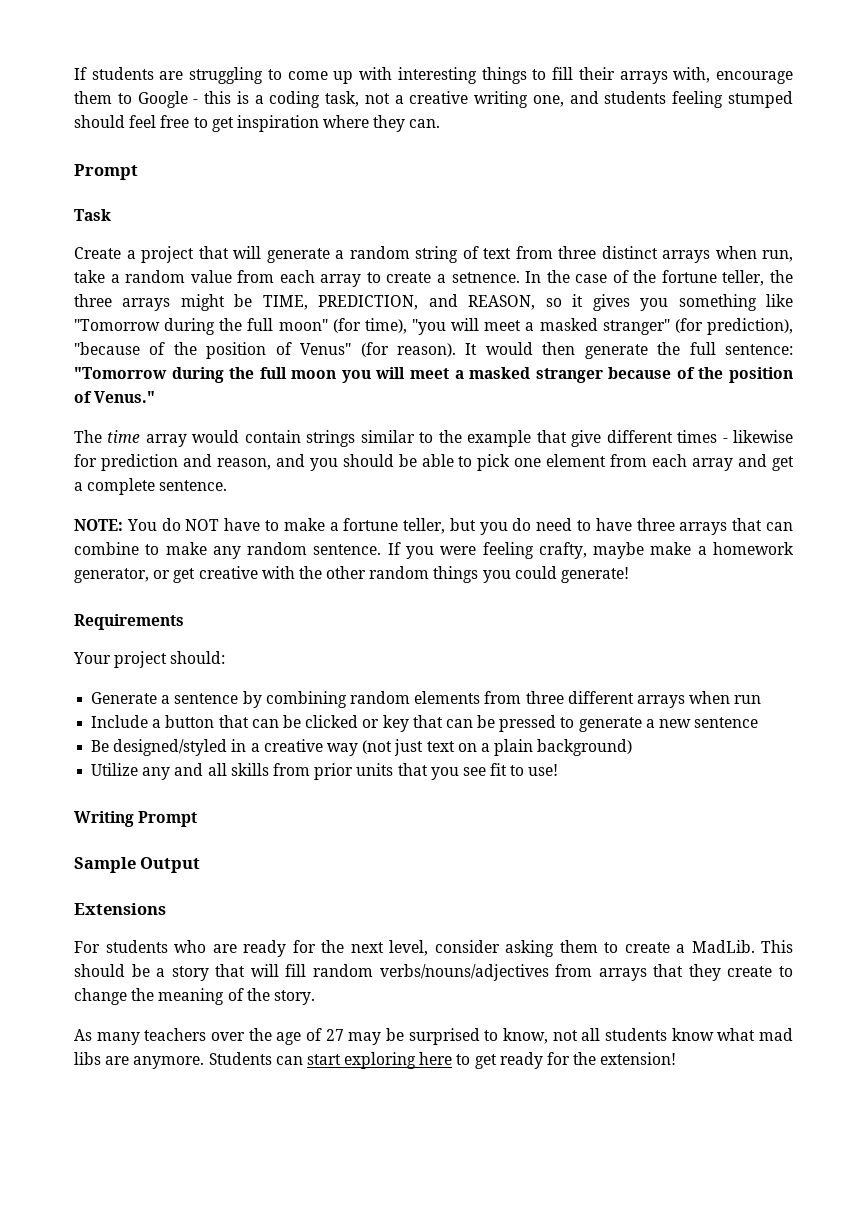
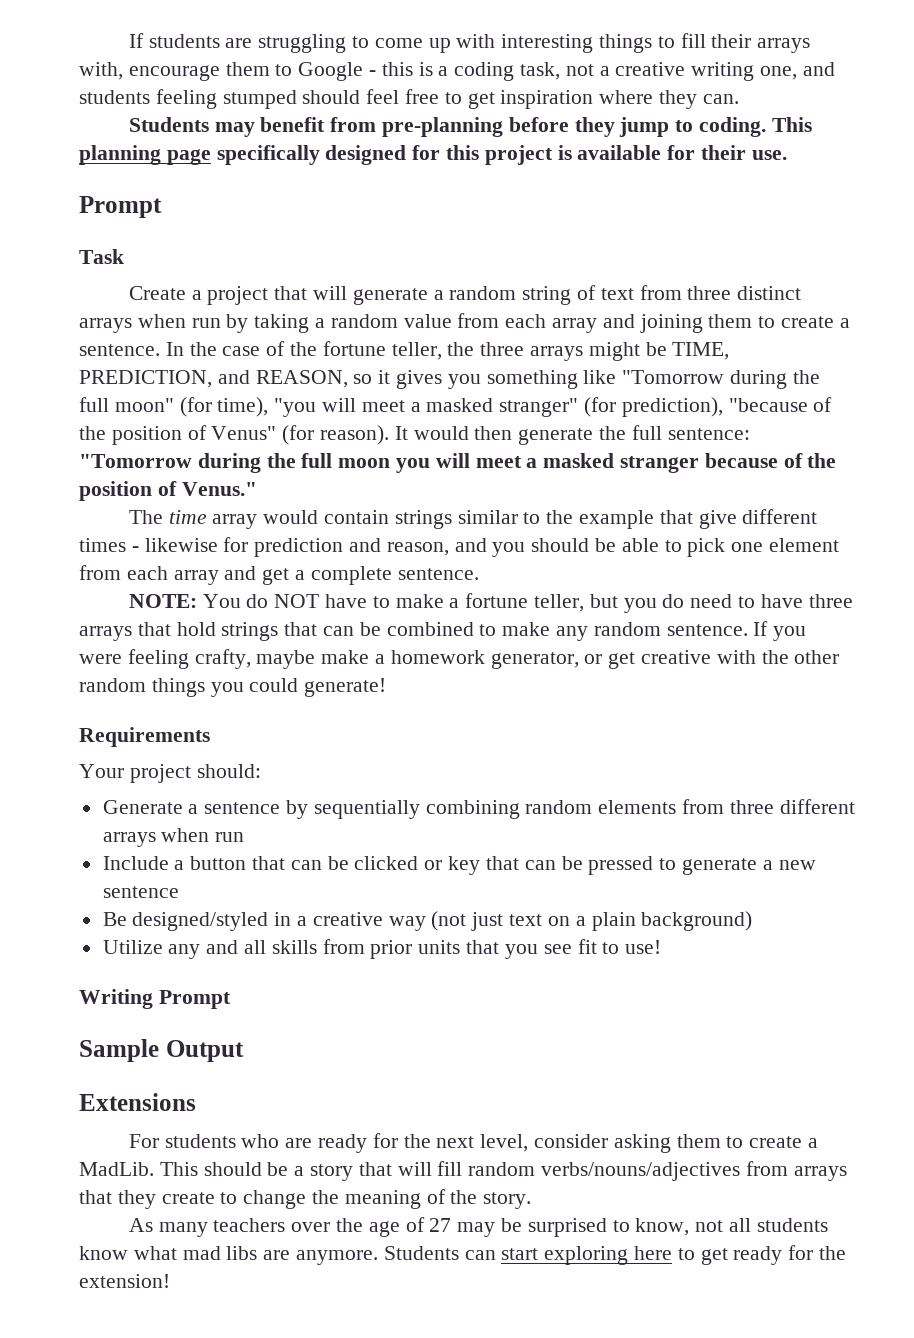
(441, 123) none -> [128,117,812,137] [79,145,787,165] // Students may benefit from pre-planning before they jump to coding. This planning page specifically designed for this project is available for their use.
[762,250,793,262] [74,270,105,283] run, take -> [191,314,310,333] run by taking
[366,272,520,283] to create a setnence. -> [602,314,850,333] [79,344,160,356] and joining them to create a sentence.
[765,522,793,531] [74,542,139,555] can combine -> [176,622,474,641] hold strings that can be combined
(262, 699) none -> [313,800,420,819] sequentially

